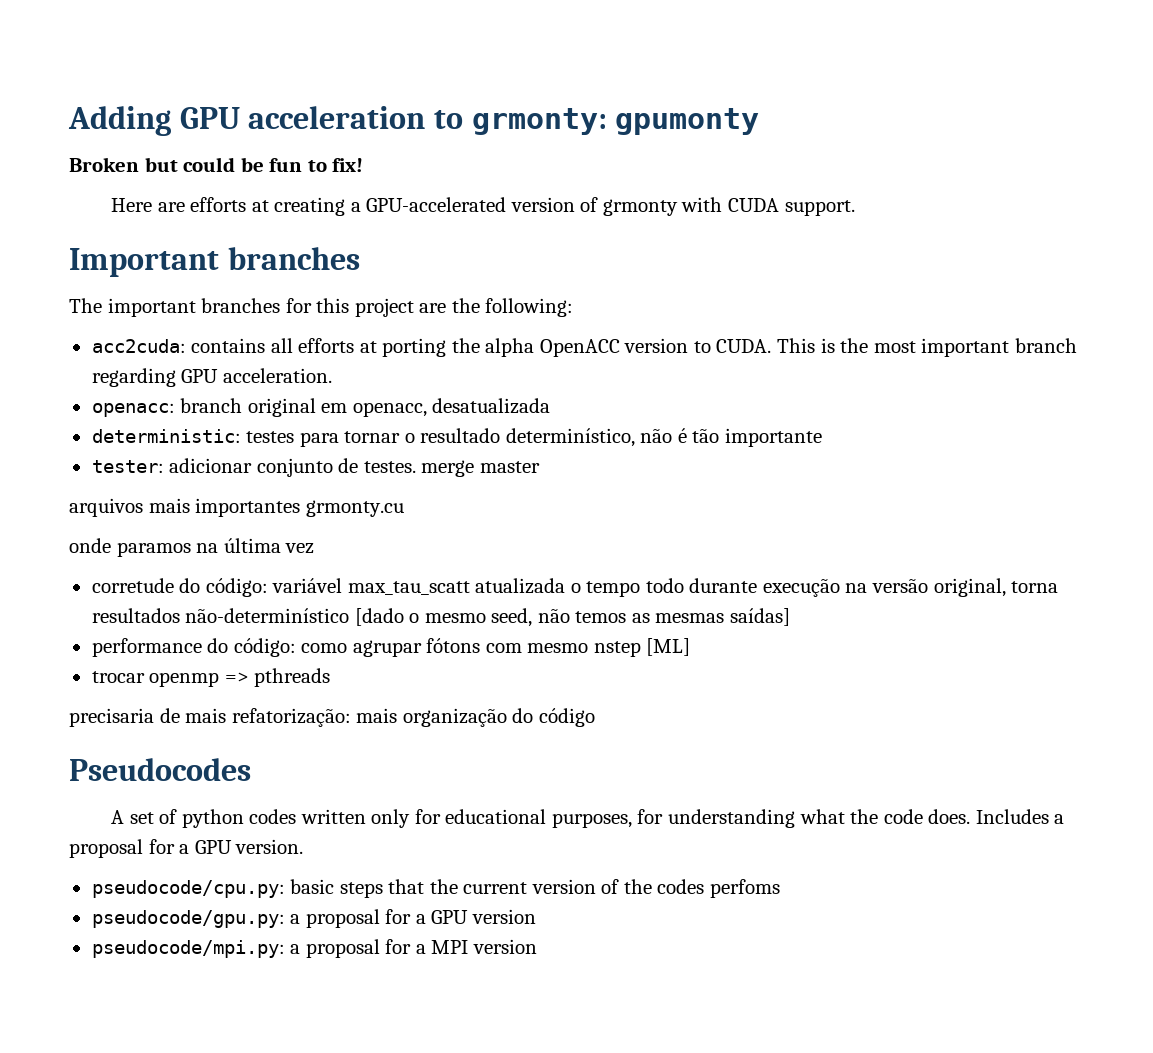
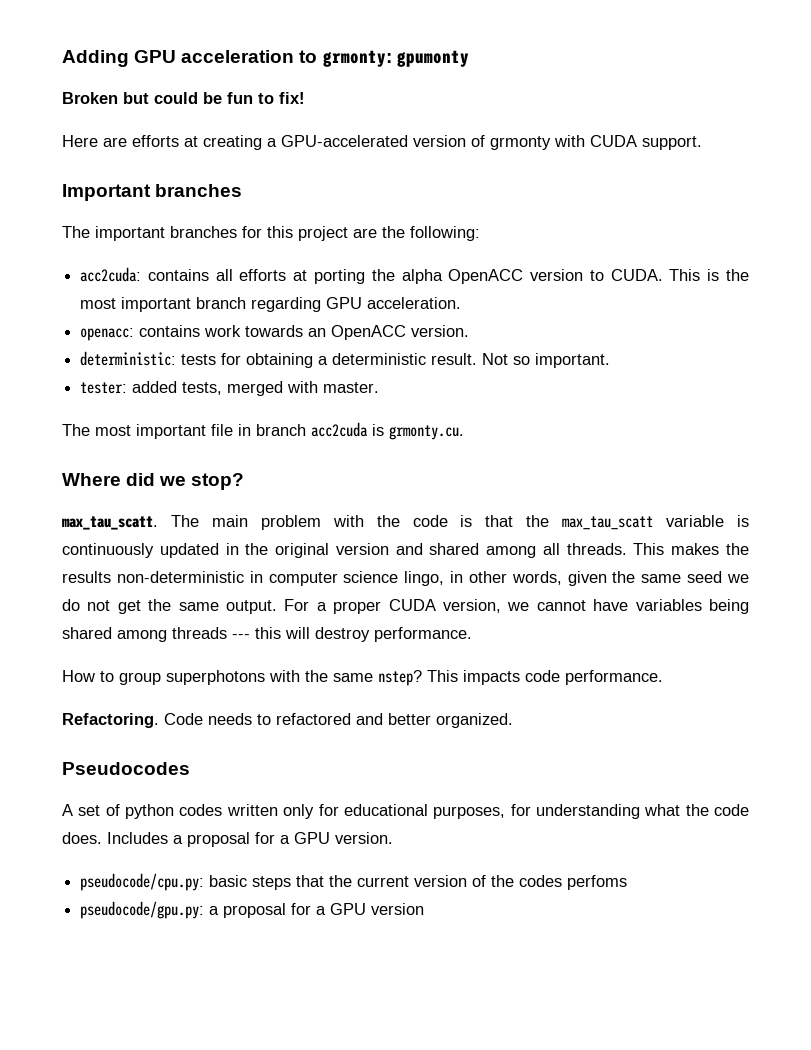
[180,398,551,417] [91,428,822,447] [91,458,540,477] [69,498,404,517] [69,538,315,557] [91,578,1059,597] [91,608,790,627] [91,638,691,657] [91,668,331,687] [69,708,595,727] branch original em openacc, desatualizada // deterministic: testes para tornar o resultado determinístico, não é tão importante // tester: adicionar conjunto de testes. merge master // arquivos mais importantes grmonty.cu // onde paramos na última vez // corretude do código: variável max_tau_scatt atualizada o tempo todo durante execução na versão original, torna resultados não-determinístico [dado o mesmo seed, não temos as mesmas saídas] // performance do código: como agrupar fótons com mesmo nstep [ML] // trocar openmp => pthreads // precisaria de mais refatorização: mais organização do código -> [139,325,470,340] [80,351,611,368] [80,381,380,396] [62,422,464,440] [62,473,245,490] [62,515,749,530] [62,543,749,558] [62,571,749,586] [62,599,749,614] [62,627,472,642] [62,670,663,686] [62,713,513,728] contains work towards an OpenACC version. // deterministic: tests for obtaining a deterministic result. Not so important. // tester: added tests, merged with master. // The most important file in branch acc2cuda is grmonty.cu. // Where did we stop? // max_tau_scatt. The main problem with the code is that the max_tau_scatt variable is continuously updated in the original version and shared among all threads. This makes the results non-deterministic in computer science lingo, in other words, given the same seed we do not get the same output. For a proper CUDA version, we cannot have variables being shared among threads --- this will destroy performance. // How to group superphotons with the same nstep? This impacts code performance. // Refactoring. Code needs to refactored and better organized.
[91,939,537,958] // pseudocode/mpi.py: a proposal for a MPI version -> (425, 909) none

